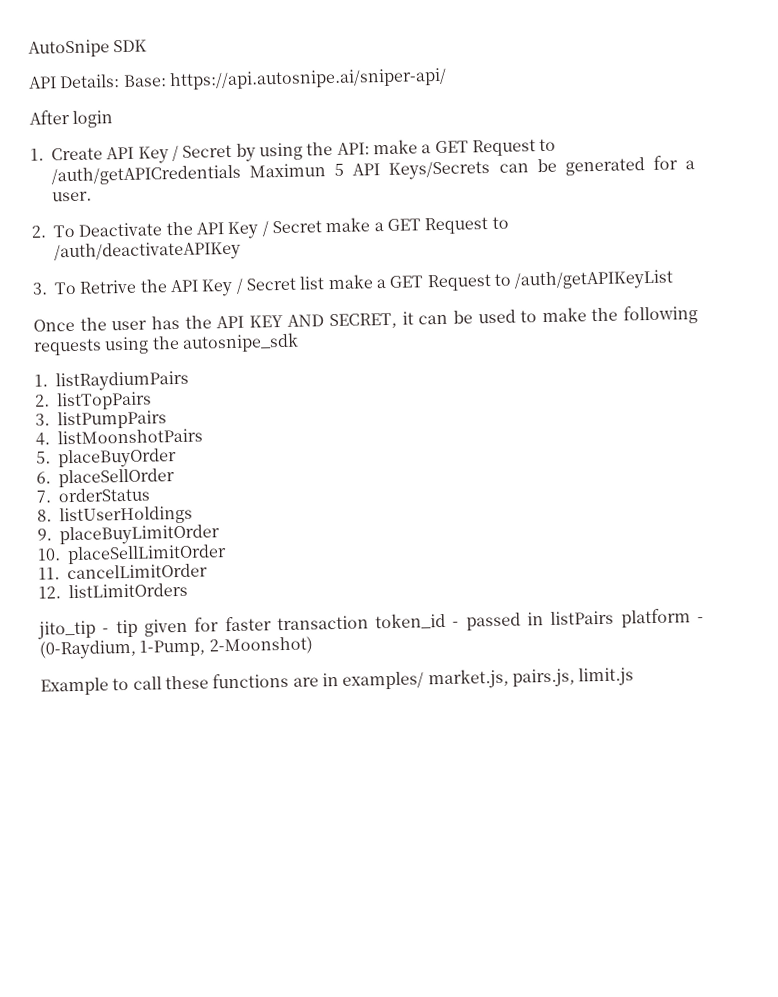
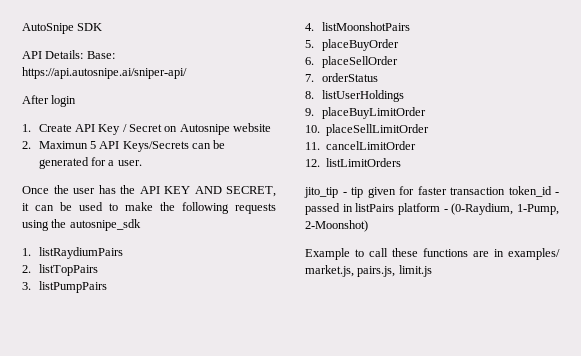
[235,138,557,162] [51,164,241,186] by using the API: make a GET Request to /auth/getAPICredentials -> [164,123,272,135] [22,141,31,149] on Autosnipe website // 2.
[31,216,509,240] [54,240,241,263] [32,269,675,297] // 2. To Deactivate the API Key / Secret make a GET Request to /auth/deactivateAPIKey // 3. To Retrive the API Key / Secret list make a GET Request to /auth/getAPIKeyList -> (142, 163) none

